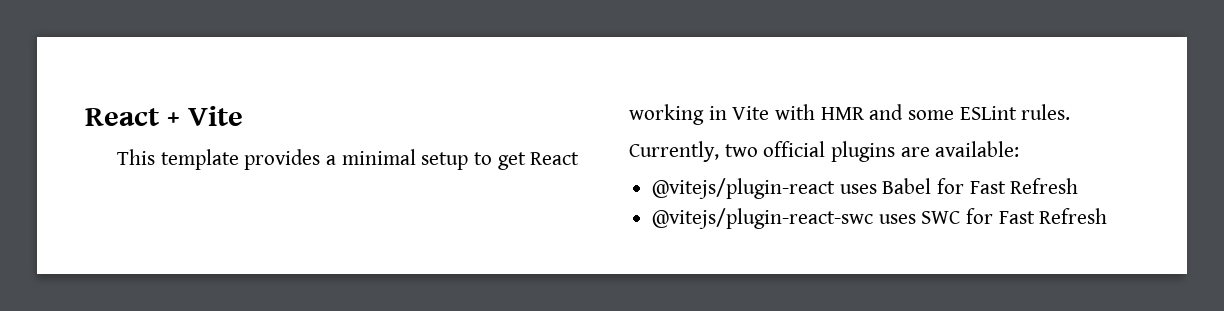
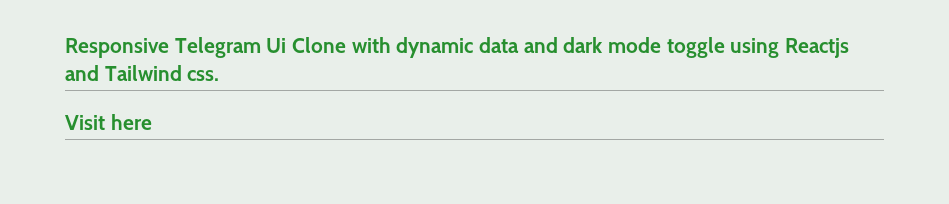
[85,106,243,126] [116,149,580,170] [629,104,1071,125] [629,141,1020,162] [652,178,1079,199] [652,208,1108,229] React + Vite // This template provides a minimal setup to get React working in Vite with HMR and some ESLint rules. // Currently, two official plugins are available: // @vitejs/plugin-react uses Babel for Fast Refresh // @vitejs/plugin-react-swc uses SWC for Fast Refresh -> [65,37,850,58] [65,65,220,81] [65,114,152,130] Responsive Telegram Ui Clone with dynamic data and dark mode toggle using Reactjs and Tailwind css. // Visit here

